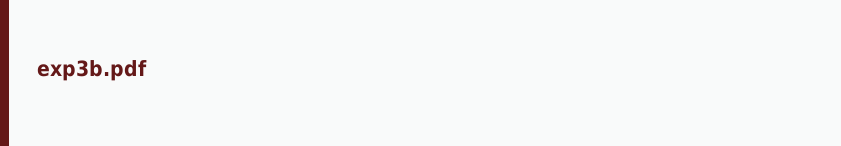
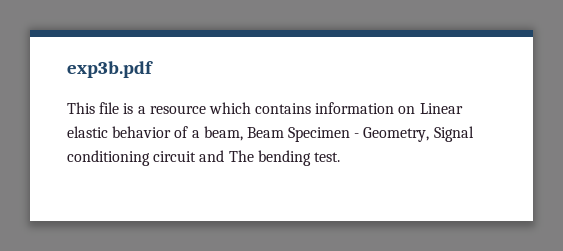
(147, 70) none -> [67,102,463,114] [67,126,474,142] [67,150,340,166] // This file is a resource which contains information on Linear elastic behavior of a beam, Beam Specimen - Geometry, Signal conditioning circuit and The bending test.

